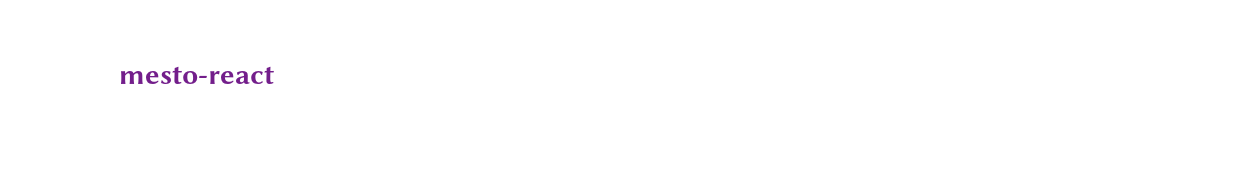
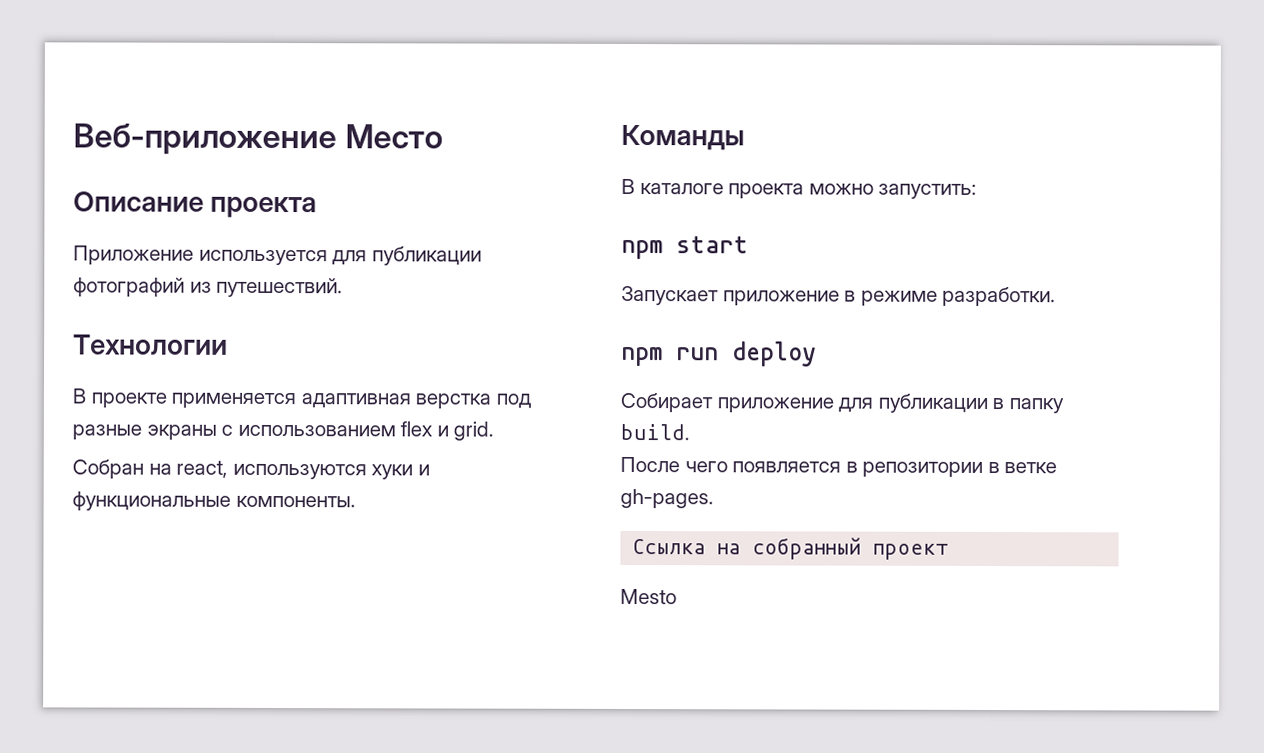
[119,66,274,84] mesto-react -> [73,123,443,156] [73,191,318,219] [73,245,482,266] [73,277,344,298] [73,334,228,355] [72,388,531,409] [72,421,495,441] [72,459,430,480] [72,491,356,511] [621,124,745,151] [621,178,978,199] [621,236,749,260] [621,285,1057,307] [621,341,817,367] [620,392,1064,414] [620,423,690,441] [620,456,1058,477] [620,488,714,509] [632,537,950,560] [620,588,677,605] Веб-приложение Место // Описание проекта // Приложение используется для публикации фотографий из путешествий. // Технологии // В проекте применяется адаптивная верстка под разные экраны с использованием flex и grid. // Собран на react, используются хуки и функциональные компоненты. // Команды // В каталоге проекта можно запустить: // npm start // Запускает приложение в режиме разработки. // npm run deploy // Собирает приложение для публикации в папку build. // После чего появляется в репозитории в ветке gh-pages. // Ссылка на собранный проект // Mesto

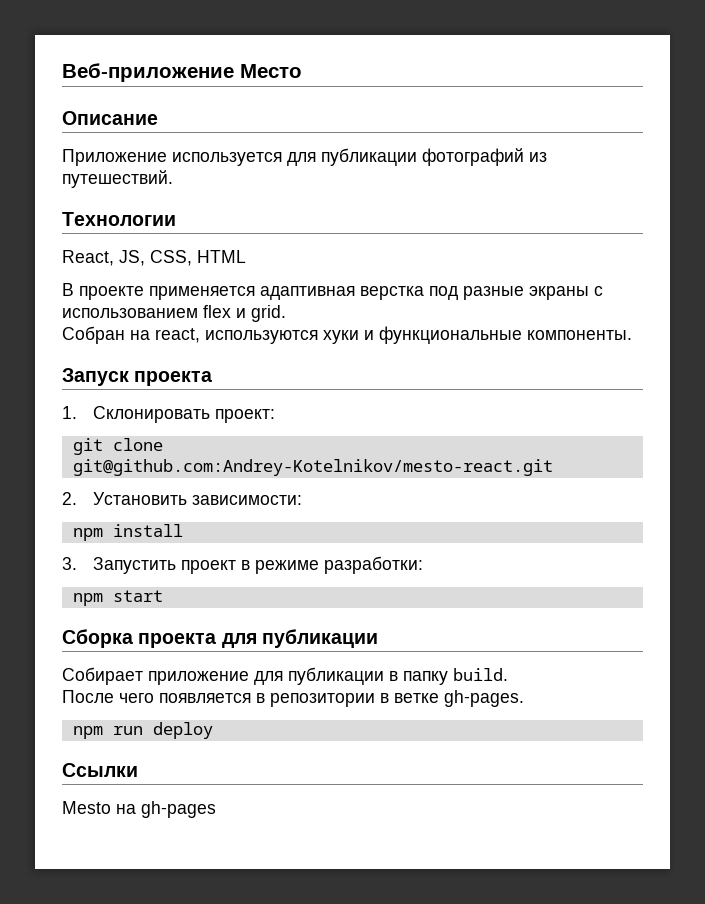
[210,196,318,219] проекта -> (158, 118) none
(228, 344) none -> [62,250,246,266] // React, JS, CSS, HTML
[621,124,745,151] [621,178,978,199] [621,236,749,260] [621,285,1057,307] [621,341,817,367] Команды // В каталоге проекта можно запустить: // npm start // Запускает приложение в режиме разработки. // npm run deploy -> [62,368,213,386] [62,406,276,423] [72,438,163,455] [72,459,553,476] [62,492,303,505] [72,524,183,541] [62,556,424,574] [72,590,163,606] [62,629,378,648] Запуск проекта // 1. Склонировать проект: // git clone git@github.com:Andrey-Kotelnikov/mesto-react.git // 2. Установить зависимости: // npm install // 3. Запустить проект в режиме разработки: // npm start // Сборка проекта для публикации
[632,537,950,560] Ссылка на собранный проект -> [72,722,213,739] [62,763,138,777] npm run deploy // Ссылки
(677, 596) none -> [116,801,216,818] на gh-pages

